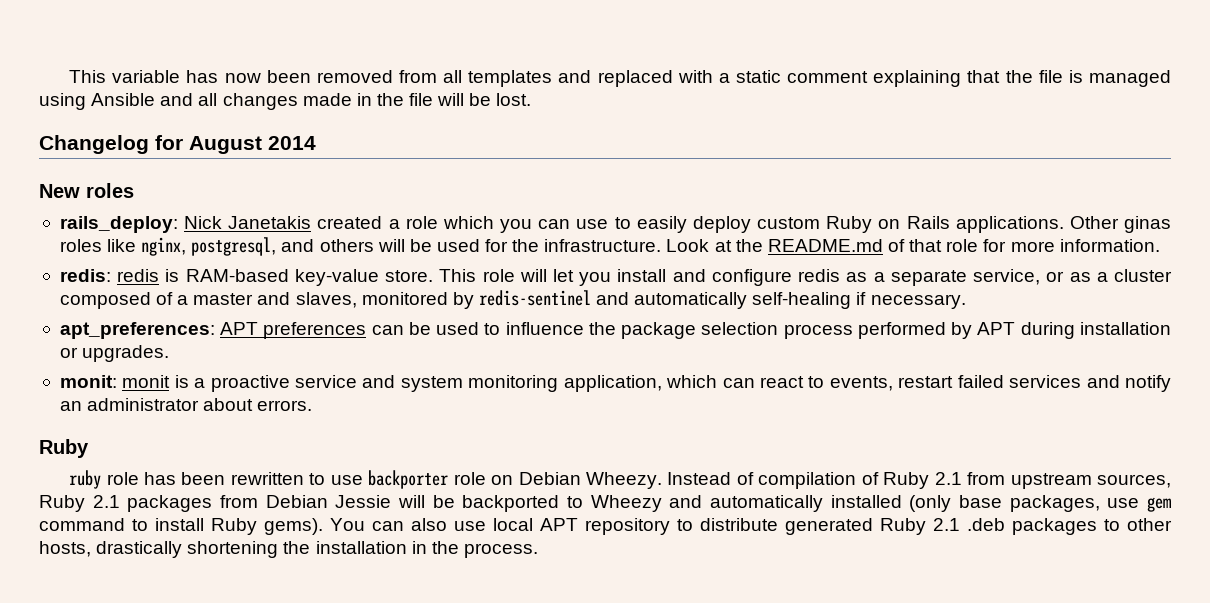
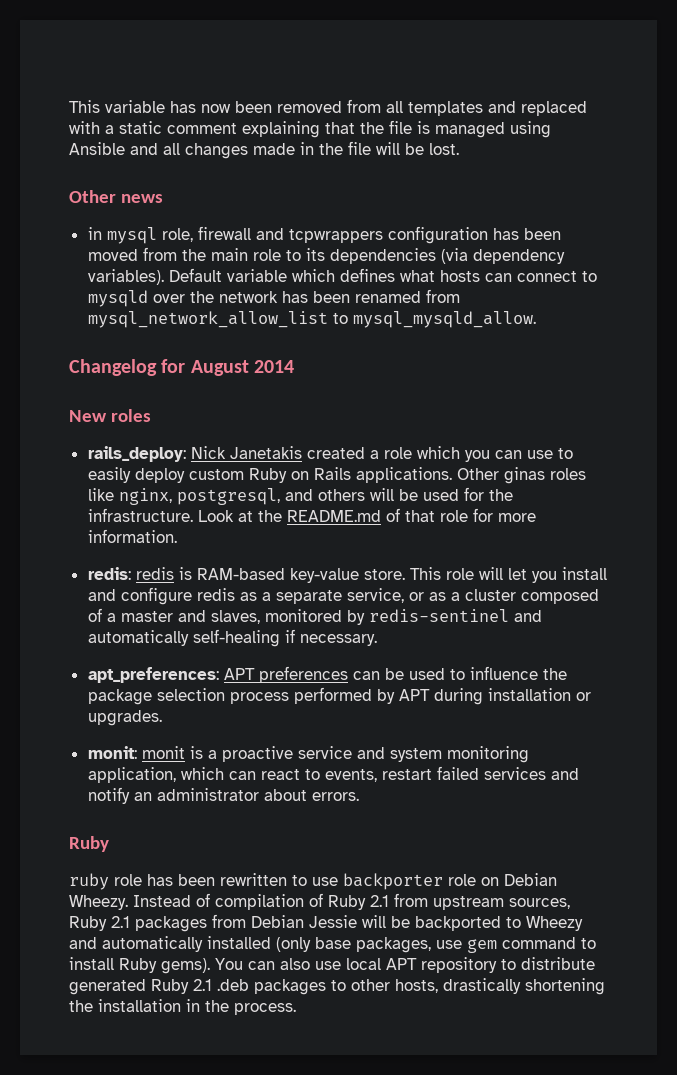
(532, 99) none -> [69,190,163,203] [87,226,561,244] [87,247,565,264] [87,268,597,285] [87,289,460,307] [87,311,536,328] // Other news // in mysql role, firewall and tcpwrappers configuration has been moved from the main role to its dependencies (via dependency variables). Default variable which defines what hosts can connect to mysqld over the network has been renamed from mysql_network_allow_list to mysql_mysqld_allow.

